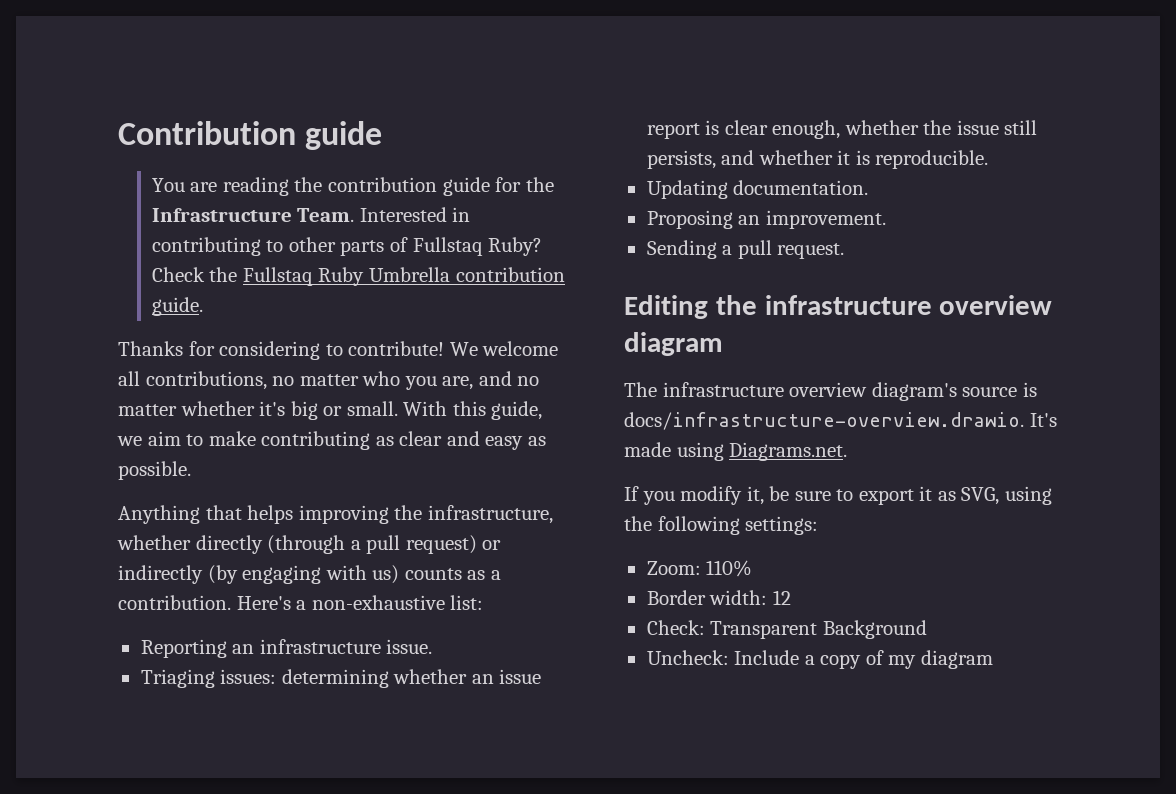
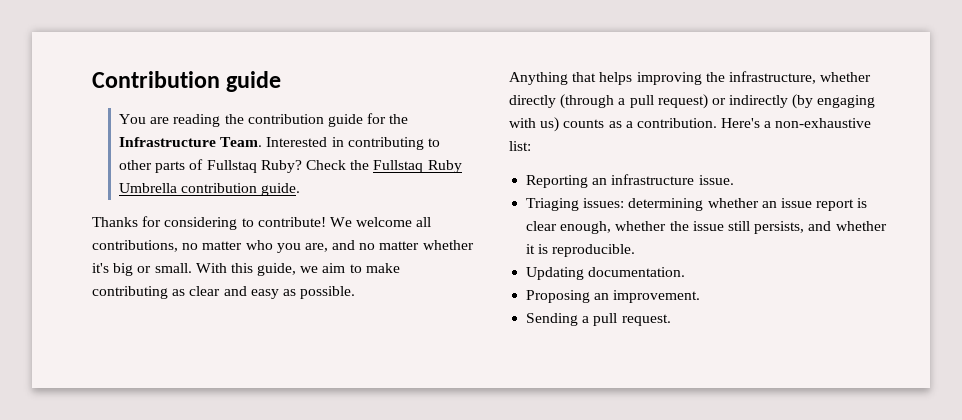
[624,295,1053,319] [624,332,723,356] [624,382,1037,401] [624,412,1057,430] [624,442,848,461] [624,486,1052,505] [624,516,819,535] [646,560,753,577] [646,590,791,605] [646,620,927,639] [646,650,993,669] // Editing the infrastructure overview diagram // The infrastructure overview diagram's source is docs/infrastructure-overview.drawio. It's made using Diagrams.net. // If you modify it, be sure to export it as SVG, using the following settings: // Zoom: 110% // Border width: 12 // Check: Transparent Background // Uncheck: Include a copy of my diagram -> (671, 320) none

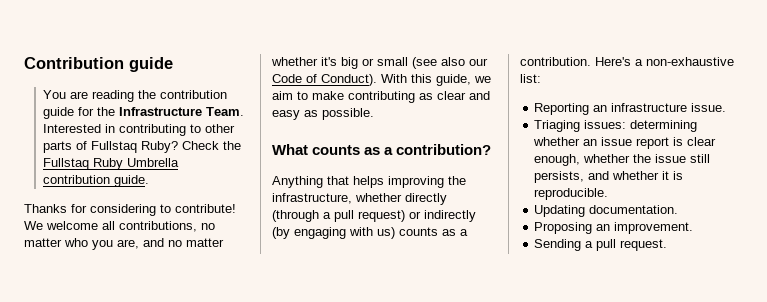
[154,263,192,273] small. -> [377,57,488,69] [272,74,377,86] small (see also our Code of Conduct).
(356, 292) none -> [272,144,492,155] // What counts as a contribution?

